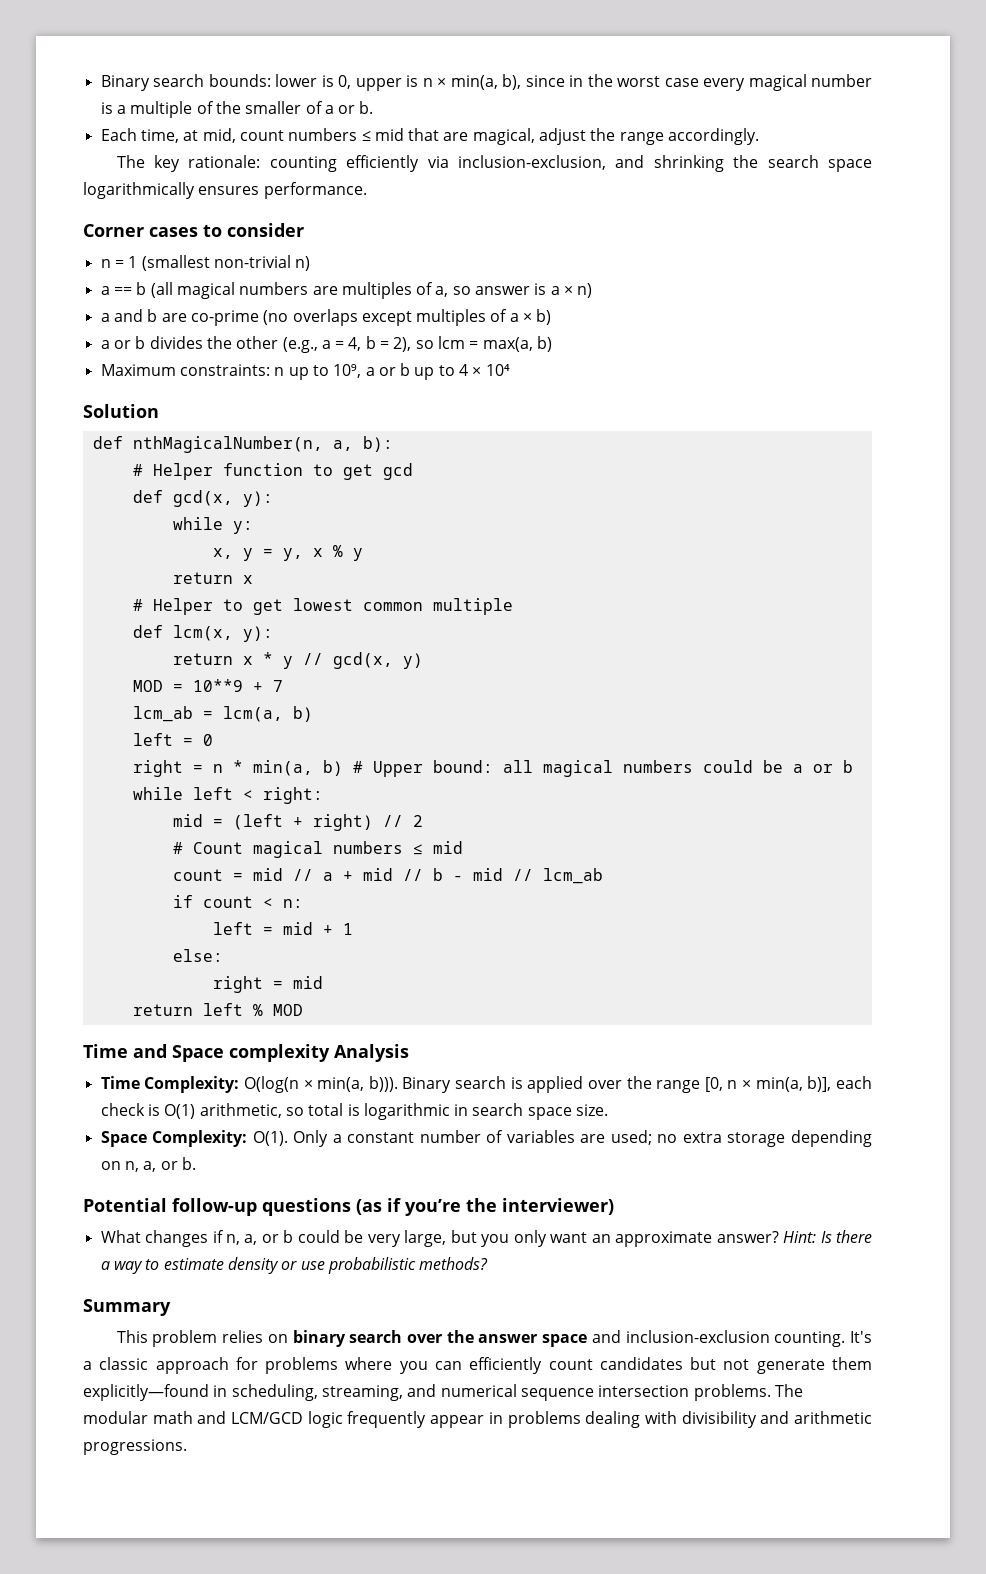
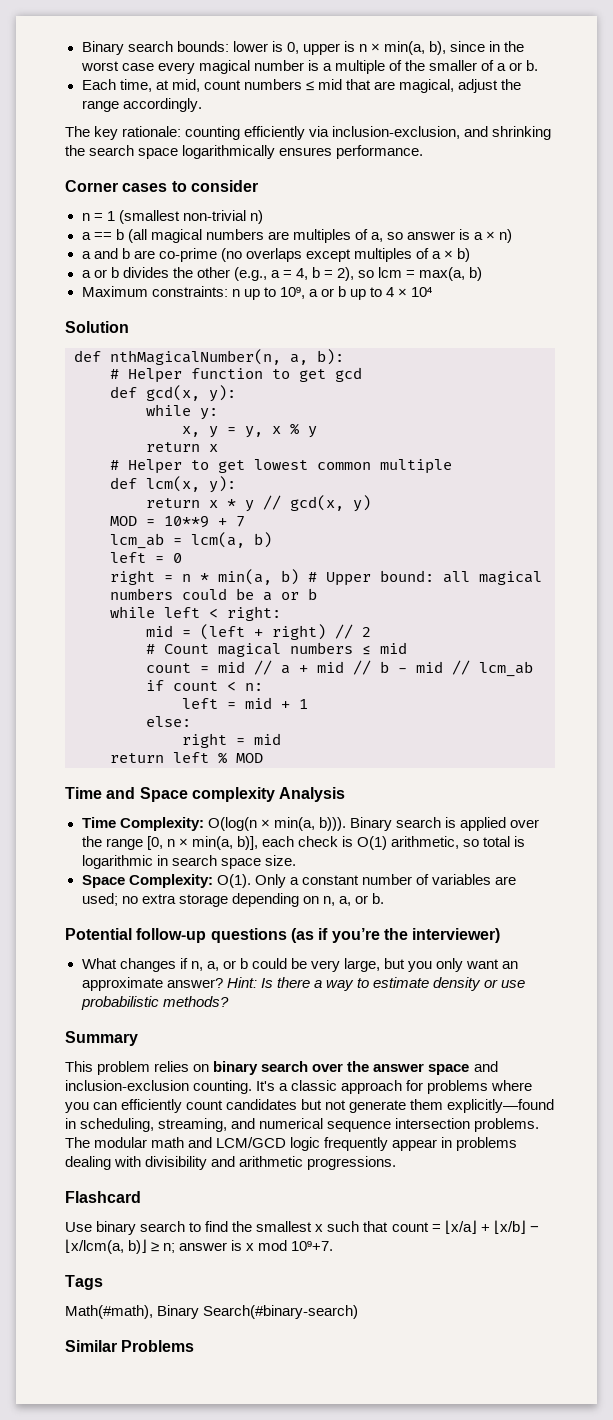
(187, 1447) none -> [65,1191,141,1203] [65,1220,539,1235] [65,1239,334,1254] [65,1275,103,1290] [65,1305,359,1319] [65,1340,195,1352] // Flashcard // Use binary search to find the smallest x such that count = ⌊x/a⌋ + ⌊x/b⌋ − ⌊x/lcm(a, b)⌋ ≥ n; answer is x mod 10⁹+7. // Tags // Math(#math), Binary Search(#binary-search) // Similar Problems

